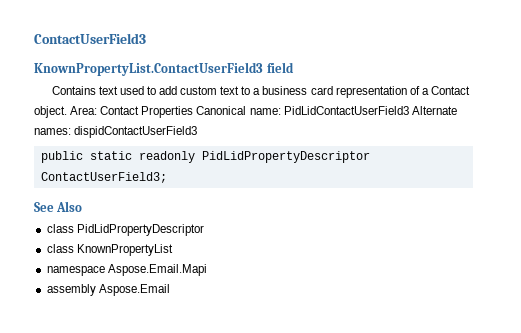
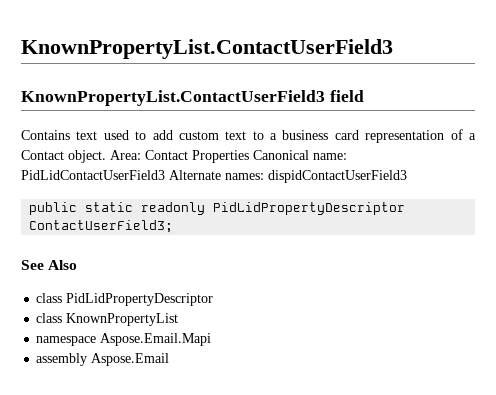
[34,33,146,44] ContactUserField3 -> [21,39,393,59] KnownPropertyList.ContactUserField3

